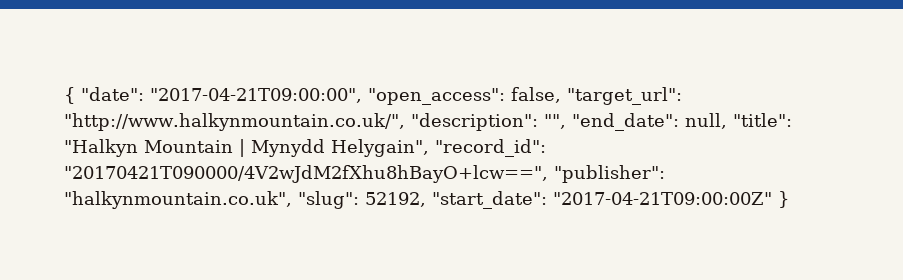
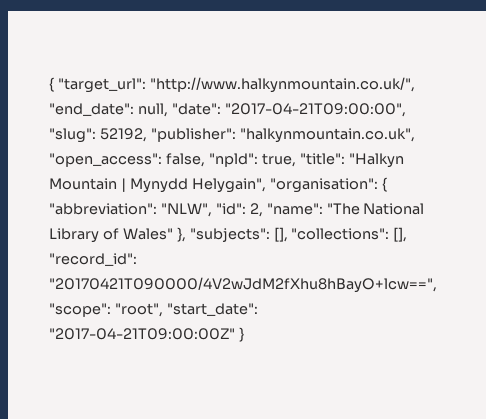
[64,87,682,105] [64,113,727,131] { "date": "2017-04-21T09:00:00", "open_access": false, "target_url": "http://www.halkynmountain.co.uk/", "description": "", "end_date": null, -> [49,77,415,93] [49,103,406,117] [49,128,415,143] [49,153,296,167] { "target_url": "http://www.halkynmountain.co.uk/", "end_date": null, "date": "2017-04-21T09:00:00", "slug": 52192, "publisher": "halkynmountain.co.uk", "open_access": false, "npld": true,
[435,139,546,157] [64,165,665,183] [64,191,426,209] "record_id": "20170421T090000/4V2wJdM2fXhu8hBayO+lcw==", "publisher": "halkynmountain.co.uk", "slug": 52192, -> [269,177,387,193] [49,203,425,217] [49,227,408,243] [49,253,137,266] [49,277,437,293] [49,303,163,317] "organisation": { "abbreviation": "NLW", "id": 2, "name": "The National Library of Wales" }, "subjects": [], "collections": [], "record_id": "20170421T090000/4V2wJdM2fXhu8hBayO+lcw==", "scope": "root",

